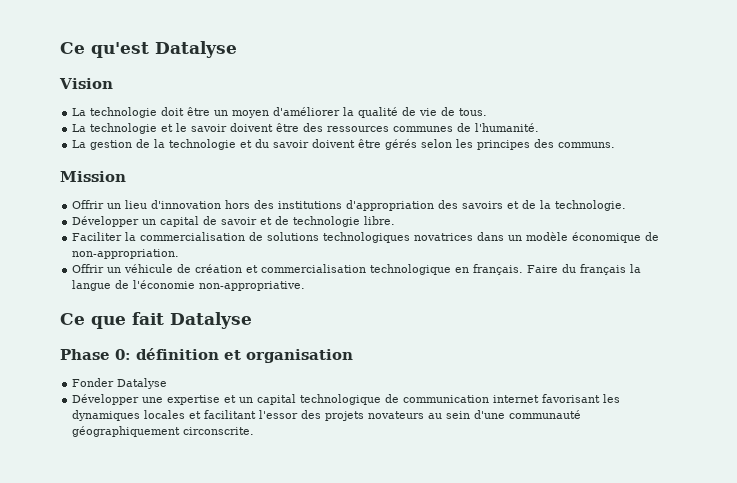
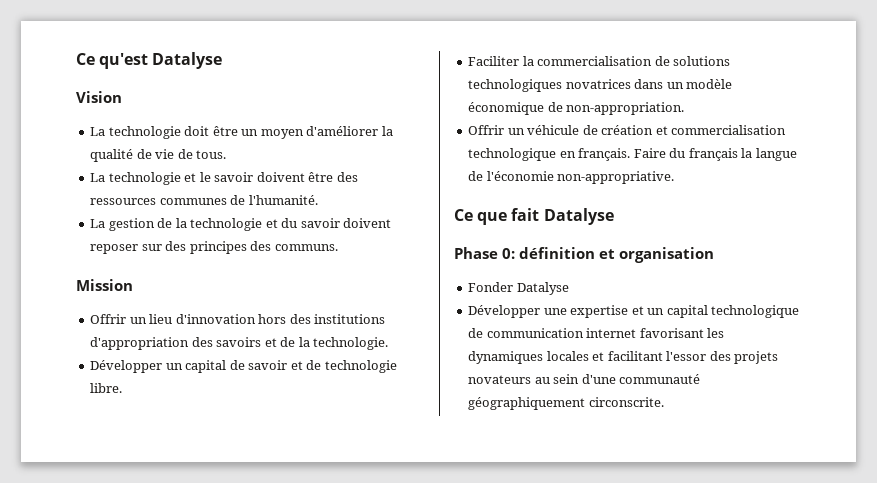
[358,139,474,150] être gérés selon les -> [90,241,187,254] reposer sur des

